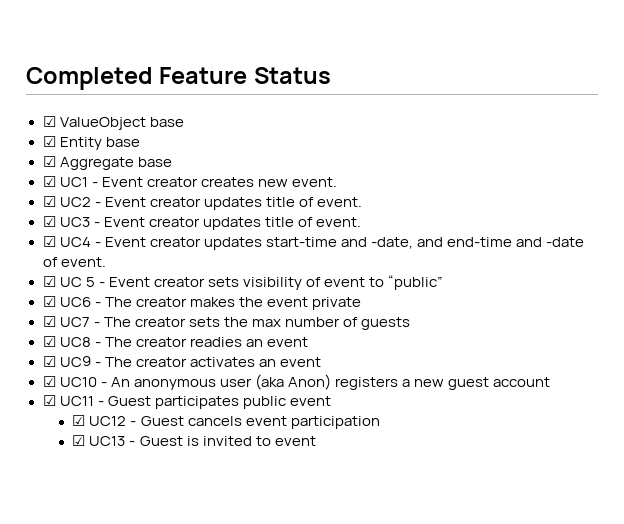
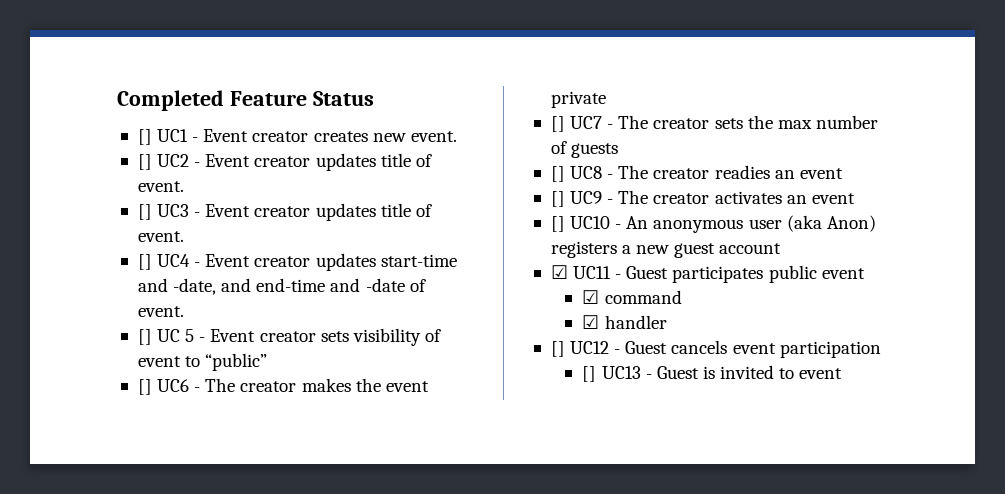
[42,116,184,130] [42,136,140,150] [42,156,172,170] [42,176,56,187] ☑ ValueObject base // ☑ Entity base // ☑ Aggregate base // ☑ -> [137,129,152,145] []
[42,196,56,207] ☑ -> [137,154,152,170] []
[42,216,56,227] ☑ -> [137,204,152,220] []
[42,236,56,247] ☑ -> [137,254,152,270] []
[42,276,56,287] ☑ -> [137,329,152,345] []
[42,296,56,307] ☑ -> [137,379,152,395] []
[42,316,56,327] ☑ -> [550,116,565,132] []
[42,336,56,347] ☑ -> [550,166,565,182] []
[42,356,56,367] ☑ -> [550,191,565,207] []
[42,376,56,387] ☑ -> [550,216,565,232] []
(86, 420) none -> [604,290,682,304] [582,315,667,329] [550,341,565,357] command // ☑ handler // []
[72,435,86,446] ☑ -> [582,366,597,382] []

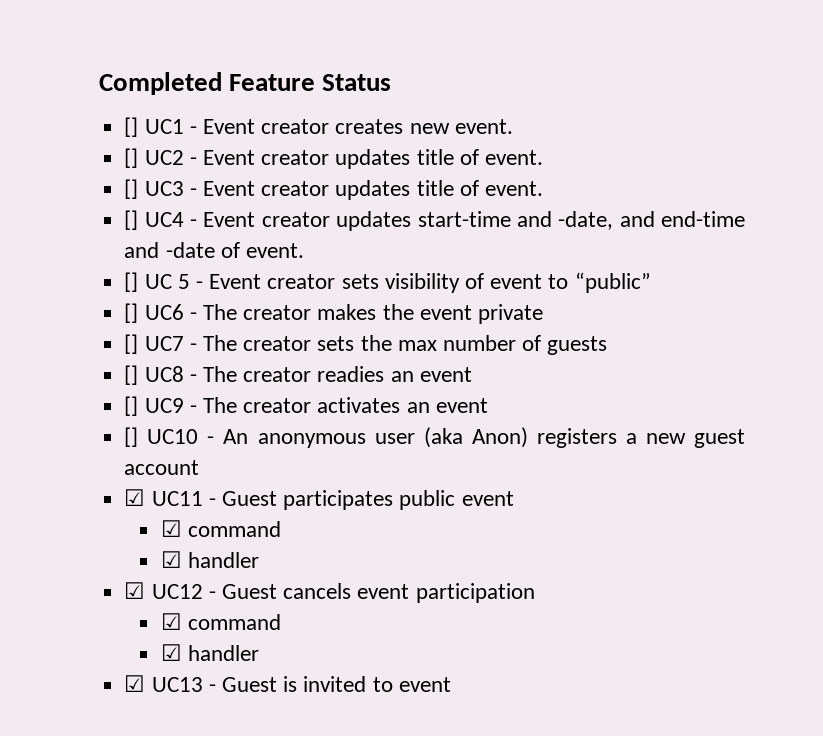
[550,341,565,357] [] -> [124,582,146,599] ☑
[582,366,597,382] [] -> [160,613,282,630] [160,644,260,661] [124,675,146,692] ☑ command // ☑ handler // ☑

